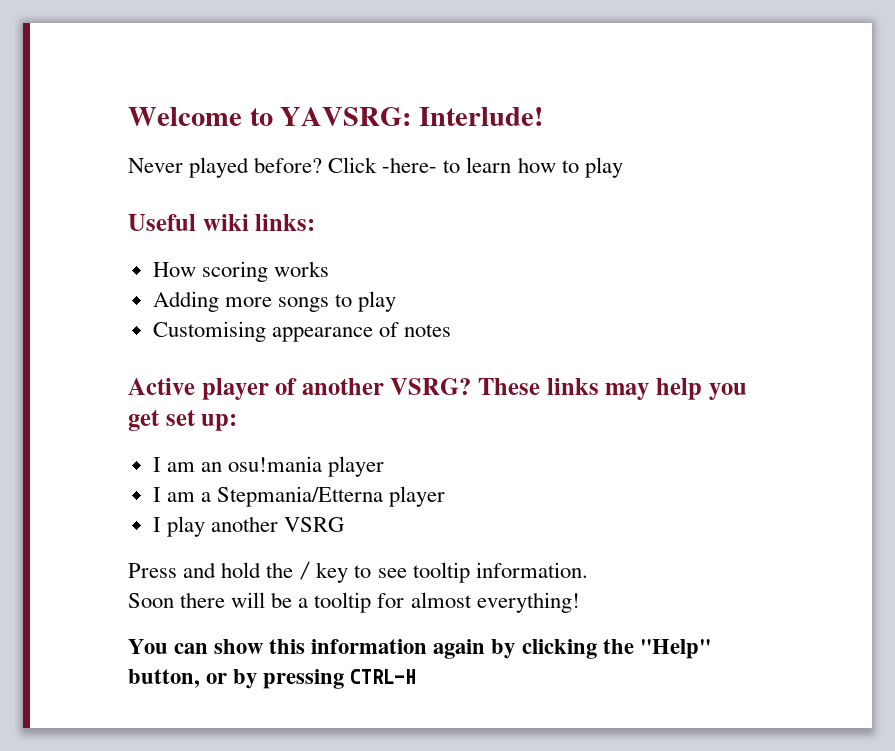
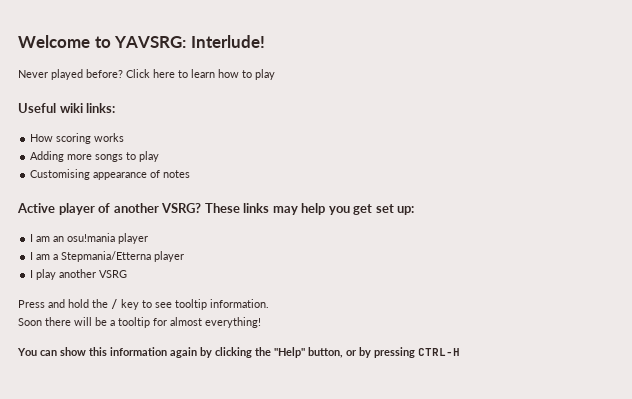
[382,157,438,173] -here- -> [153,69,175,78] here

